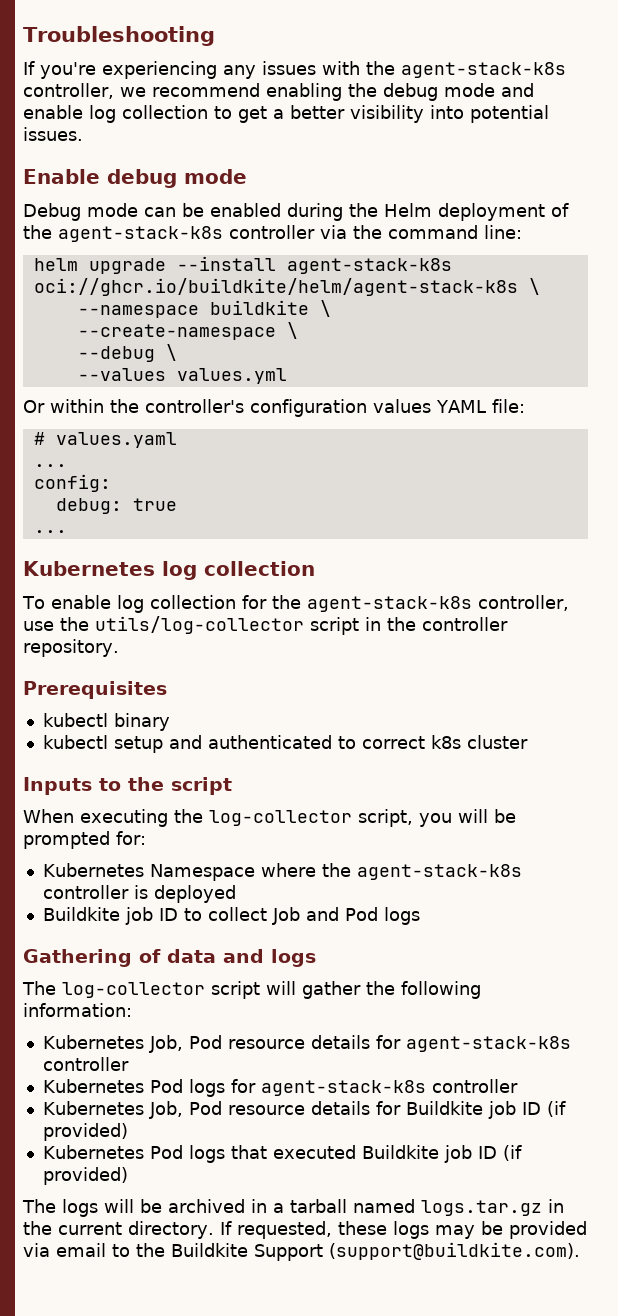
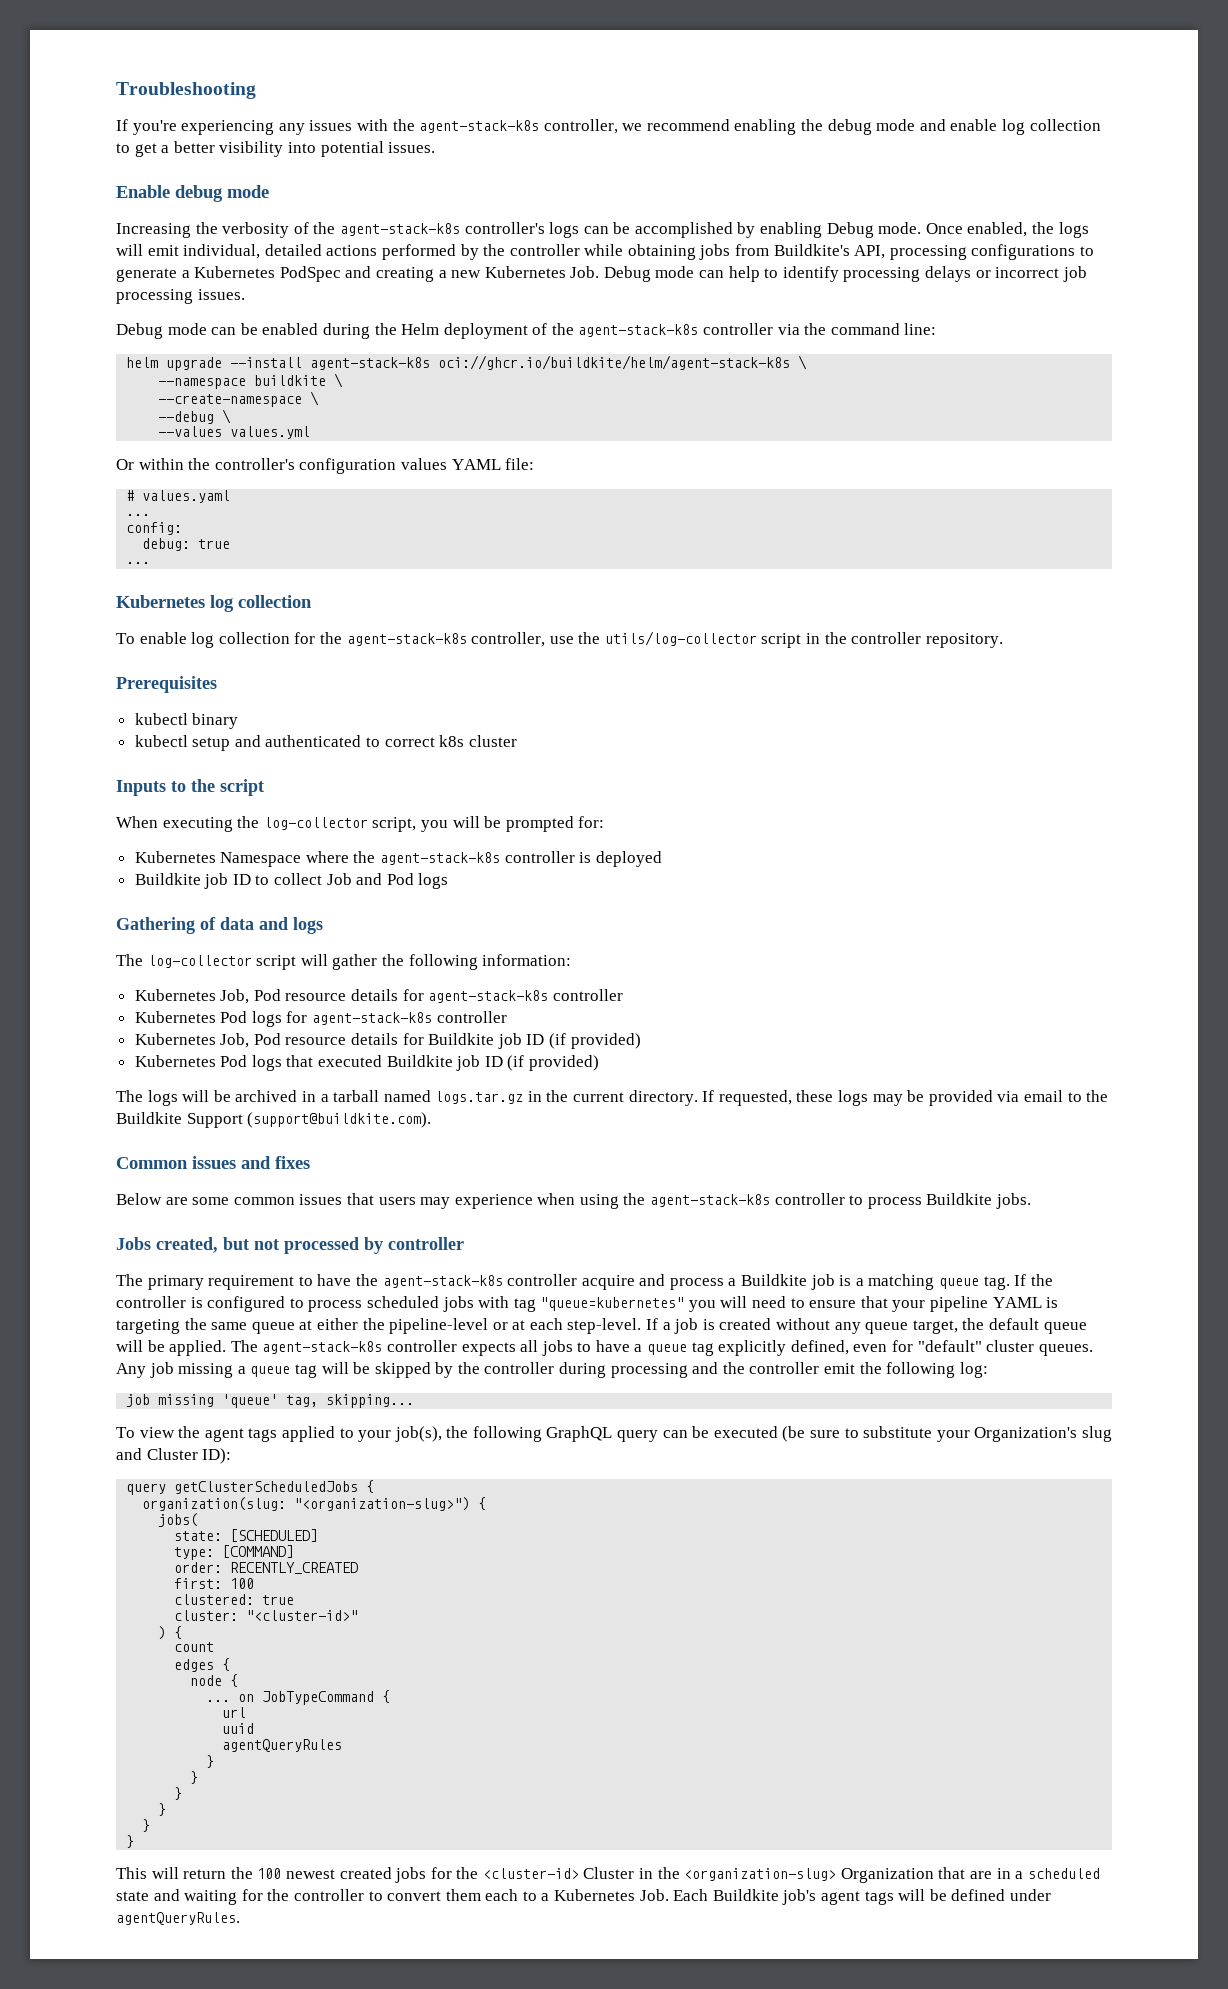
(247, 176) none -> [116,222,1089,238] [116,244,1095,260] [116,266,1087,282] [116,289,245,304] // Increasing the verbosity of the agent-stack-k8s controller's logs can be accomplished by enabling Debug mode. Once enabled, the logs will emit individual, detailed actions performed by the controller while obtaining jobs from Buildkite's API, processing configurations to generate a Kubernetes PodSpec and creating a new Kubernetes Job. Debug mode can help to identify processing delays or incorrect job processing issues.
(580, 1251) none -> [116,1156,310,1169] [116,1193,1032,1209] [116,1237,464,1254] [116,1274,1053,1290] [116,1296,1059,1312] [116,1318,1087,1334] [116,1340,1093,1356] [116,1362,988,1378] [126,1394,415,1408] [116,1426,1112,1442] [116,1448,232,1464] [126,1480,375,1495] [142,1497,487,1511] [158,1513,199,1527] [174,1529,319,1542] [174,1545,295,1560] [174,1562,359,1574] [174,1578,255,1589] [174,1594,295,1605] [174,1610,359,1621] [158,1626,183,1640] [174,1642,215,1652] [174,1658,231,1672] [190,1674,239,1687] [206,1690,391,1705] [222,1707,247,1718] [222,1723,255,1734] [222,1739,343,1752] [206,1755,215,1768] [190,1771,199,1784] [174,1787,183,1800] [158,1803,167,1816] [142,1819,151,1832] [126,1835,135,1848] [116,1867,1100,1883] [116,1889,1051,1905] [116,1912,240,1925] // Common issues and fixes // Below are some common issues that users may experience when using the agent-stack-k8s controller to process Buildkite jobs. // Jobs created, but not processed by controller // The primary requirement to have the agent-stack-k8s controller acquire and process a Buildkite job is a matching queue tag. If the controller is configured to process scheduled jobs with tag "queue=kubernetes" you will need to ensure that your pipeline YAML is targeting the same queue at either the pipeline-level or at each step-level. If a job is created without any queue target, the default queue will be applied. The agent-stack-k8s controller expects all jobs to have a queue tag explicitly defined, even for "default" cluster queues. Any job missing a queue tag will be skipped by the controller during processing and the controller emit the following log: // job missing 'queue' tag, skipping... // To view the agent tags applied to your job(s), the following GraphQL query can be executed (be sure to substitute your Organization's slug and Cluster ID): // query getClusterScheduledJobs { // organization(slug: "<organization-slug>") { // jobs( // state: [SCHEDULED] // type: [COMMAND] // order: RECENTLY_CREATED // first: 100 // clustered: true // cluster: "<cluster-id>" // ) { // count // edges { // node { // ... on JobTypeCommand { // url // uuid // agentQueryRules // } // } // } // } // } // } // This will return the 100 newest created jobs for the <cluster-id> Cluster in the <organization-slug> Organization that are in a scheduled state and waiting for the controller to convert them each to a Kubernetes Job. Each Buildkite job's agent tags will be defined under agentQueryRules.

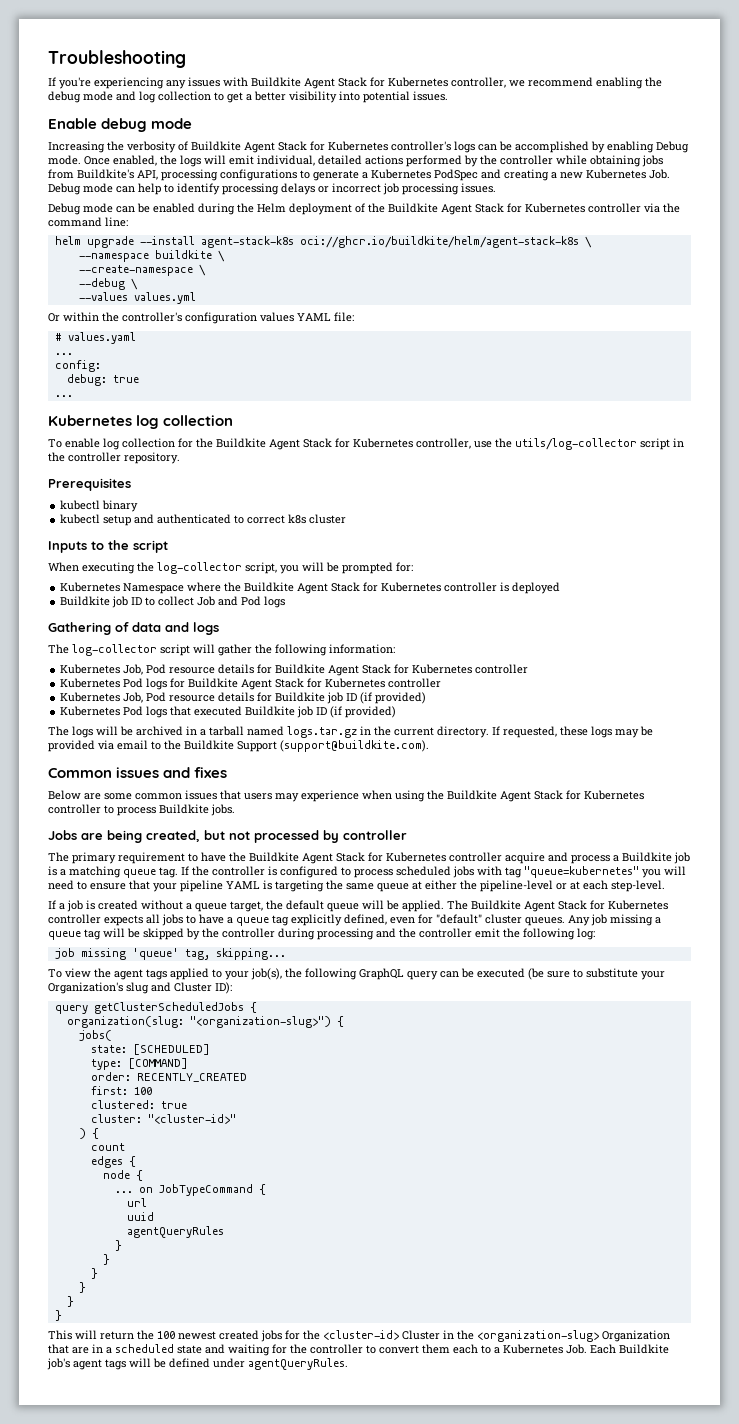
[392,119,540,133] the agent-stack-k8s -> [251,77,448,89] Buildkite Agent Stack for Kubernetes
[950,119,998,131] enable -> (136, 96) none
[313,222,460,236] the agent-stack-k8s -> [191,141,388,153] Buildkite Agent Stack for Kubernetes
[578,324,699,337] agent-stack-k8s -> [388,203,585,215] Buildkite Agent Stack for Kubernetes
[346,633,467,646] agent-stack-k8s -> [216,438,413,450] Buildkite Agent Stack for Kubernetes
[380,852,501,865] agent-stack-k8s -> [244,582,442,594] Buildkite Agent Stack for Kubernetes
[428,990,549,1003] agent-stack-k8s -> [275,664,473,676] Buildkite Agent Stack for Kubernetes
[312,1012,433,1025] agent-stack-k8s -> [188,678,386,690] Buildkite Agent Stack for Kubernetes
[650,1194,771,1207] agent-stack-k8s -> [447,790,644,802] Buildkite Agent Stack for Kubernetes
(151, 1243) none -> [81,830,142,843] are being
[382,1275,503,1288] agent-stack-k8s -> [249,852,446,864] Buildkite Agent Stack for Kubernetes
(642, 1326) none -> (665, 886) //
[834,1322,861,1334] any -> [186,903,192,910] a
[262,1341,383,1354] agent-stack-k8s -> [471,900,668,912] Buildkite Agent Stack for Kubernetes

